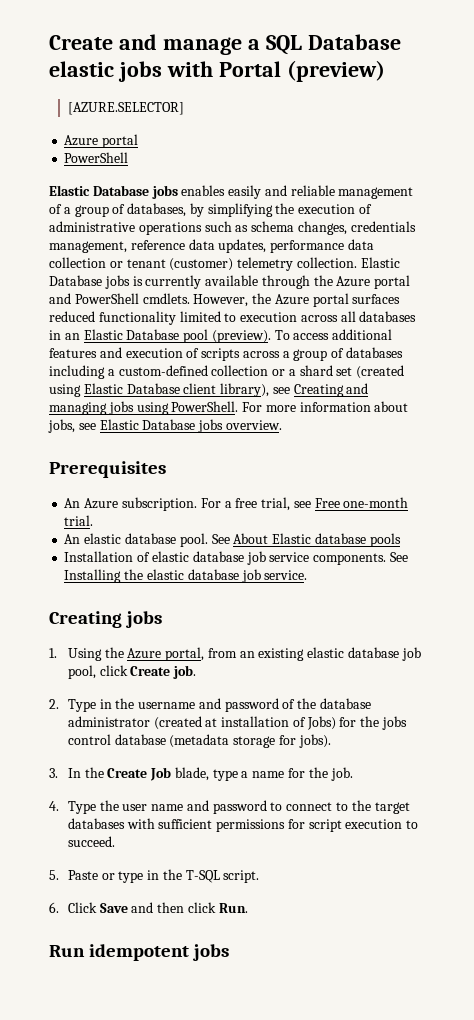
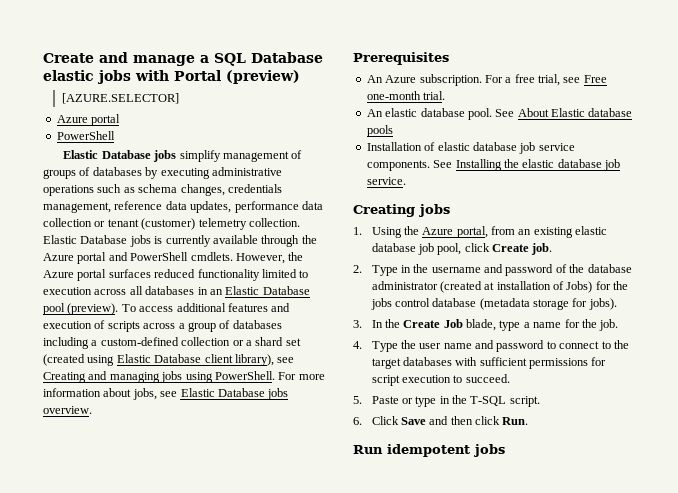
[181,185,414,199] [49,203,373,217] enables easily and reliable management of a group of databases, by simplifying the execution of -> [179,150,303,162] [43,167,210,179] simplify management of groups of databases by executing

